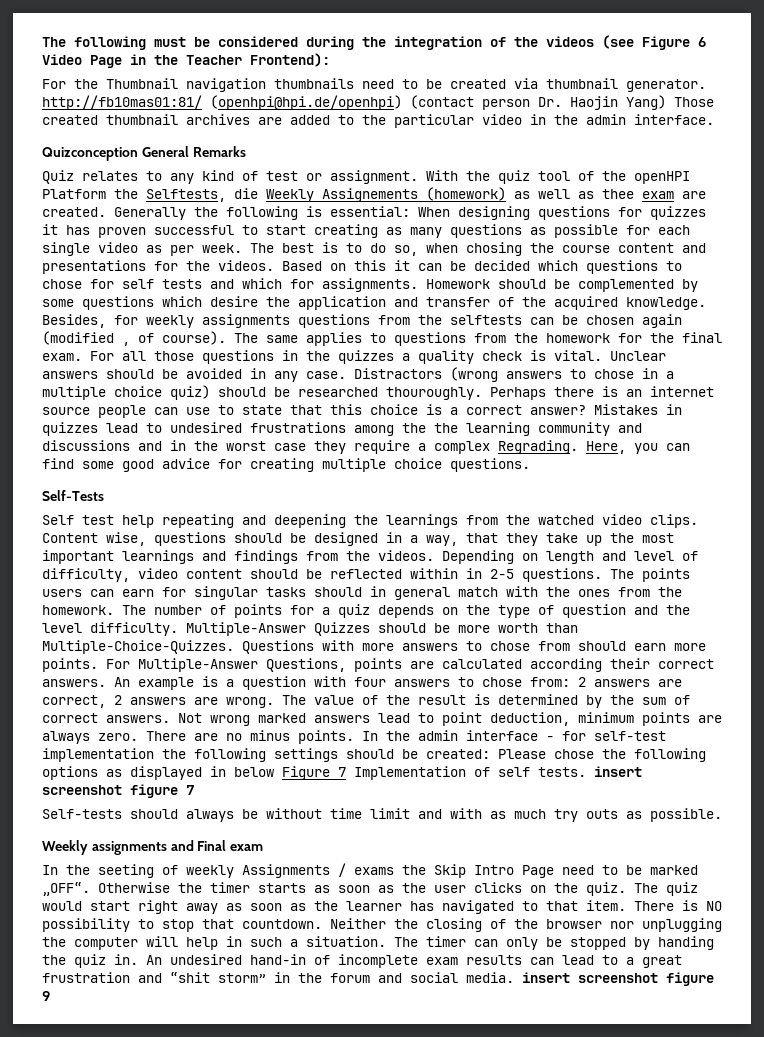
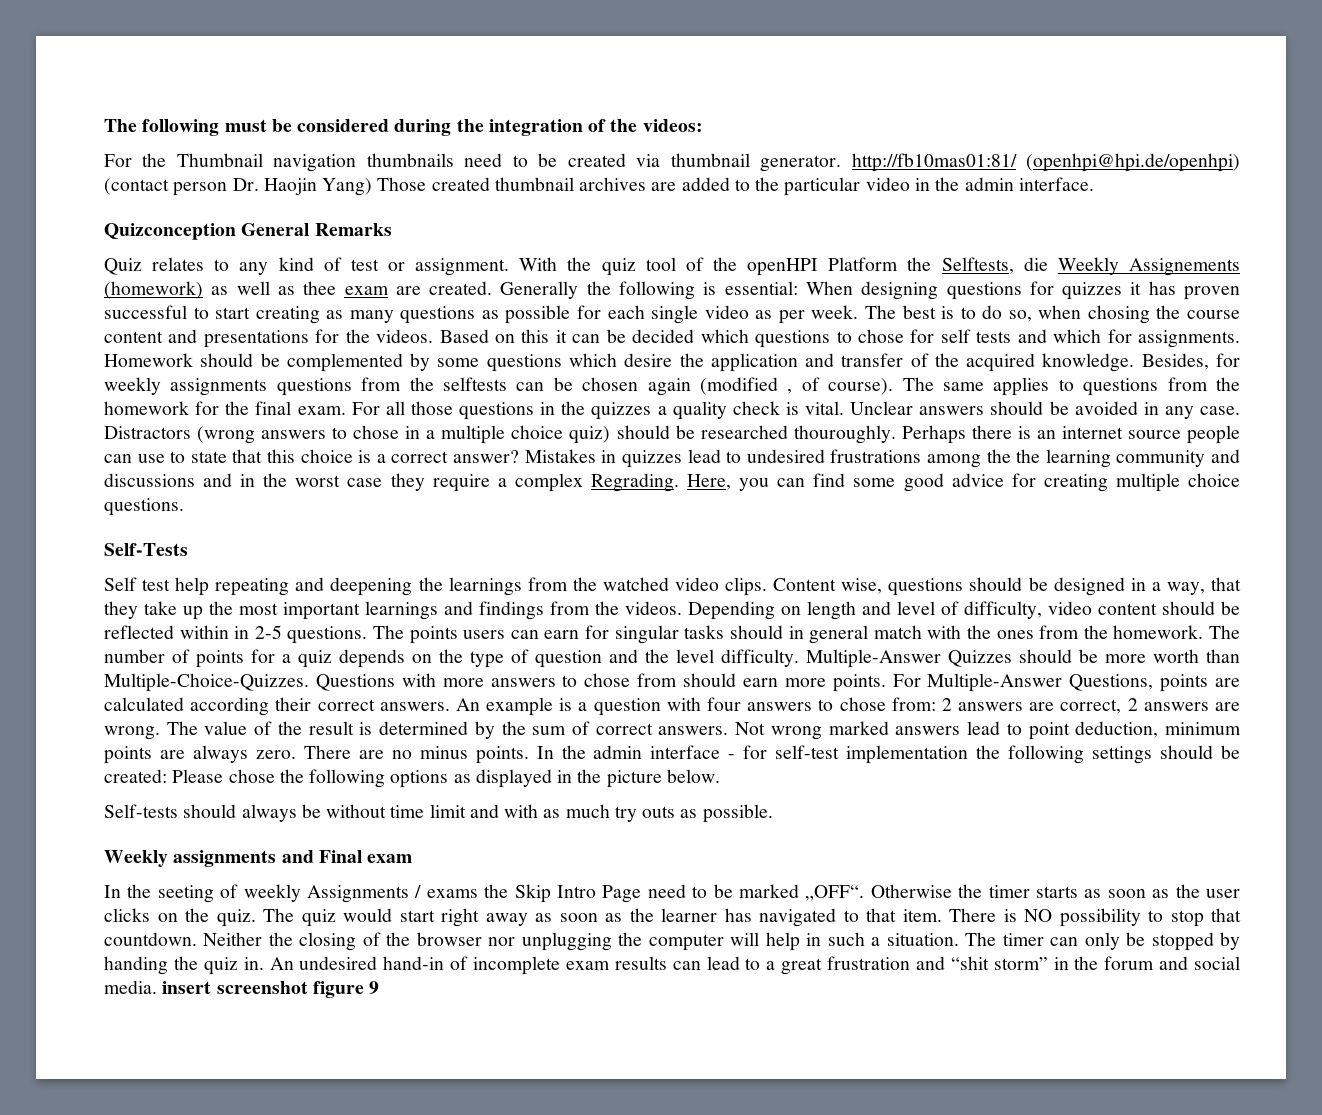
[546,35,706,50] [42,53,330,68] videos (see Figure 6 Video Page in the Teacher Frontend): -> [642,119,703,132] videos:
[234,766,642,780] [42,784,194,798] below Figure 7 Implementation of self tests. insert screenshot figure 7 -> [577,769,720,788] the picture below.

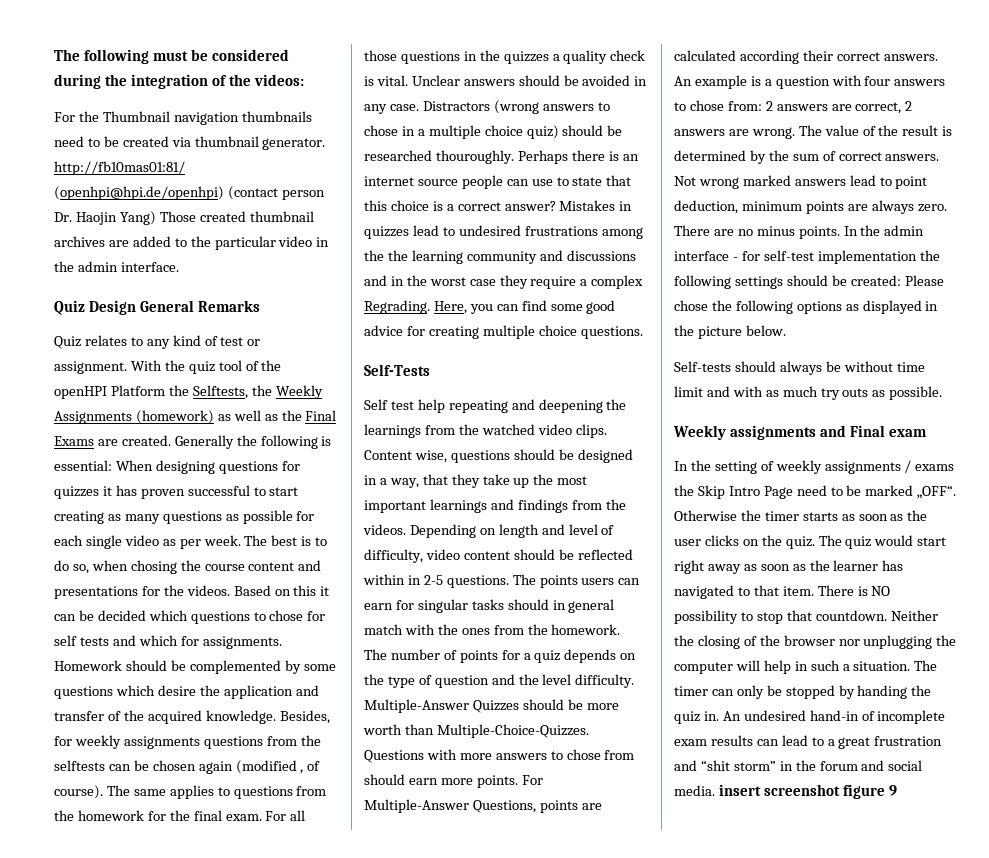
[104,223,236,240] Quizconception -> [54,300,136,315] Quiz Design
[1023,257,1240,276] die Weekly Assignements -> [251,385,323,399] [54,411,132,424] the Weekly Assignments
[303,281,389,295] thee exam -> [281,410,337,421] [54,436,94,446] the Final Exams
[157,885,214,903] seeting -> [714,461,757,474] setting
[307,885,409,903] Assignments -> [824,461,901,474] assignments

